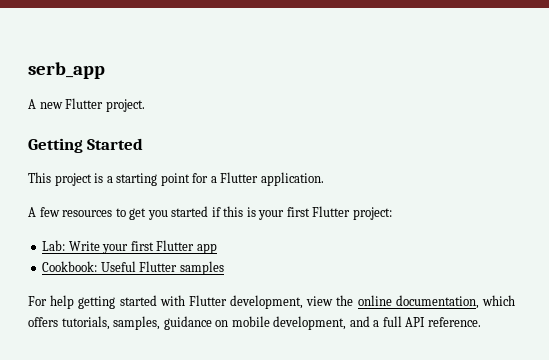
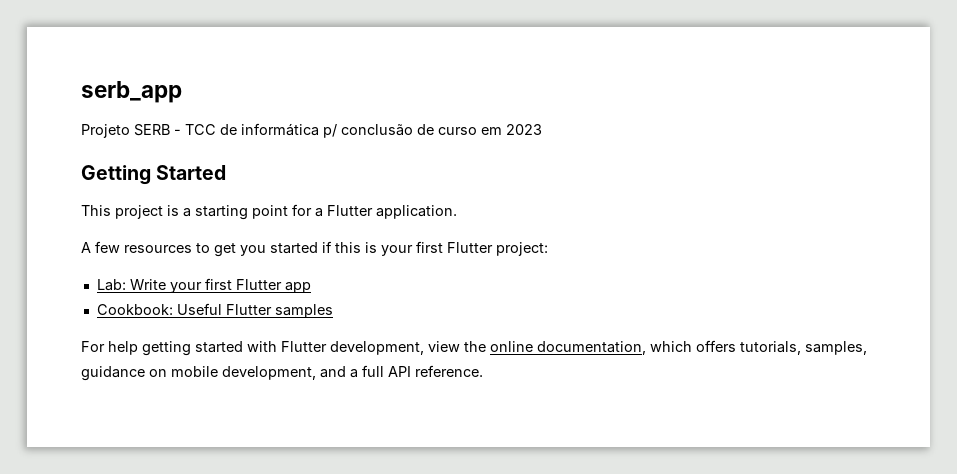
[28,98,145,112] A new Flutter project. -> [81,123,542,138] Projeto SERB - TCC de informática p/ conclusão de curso em 2023

